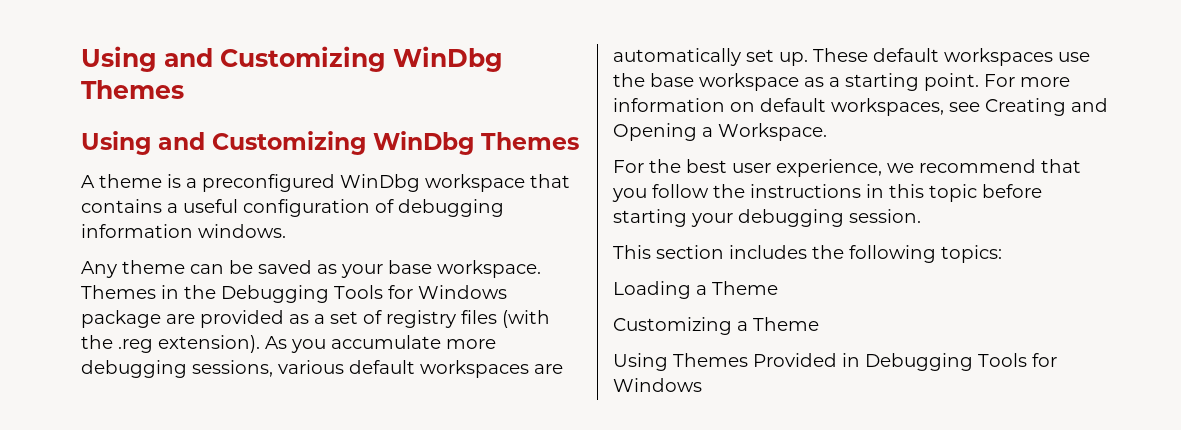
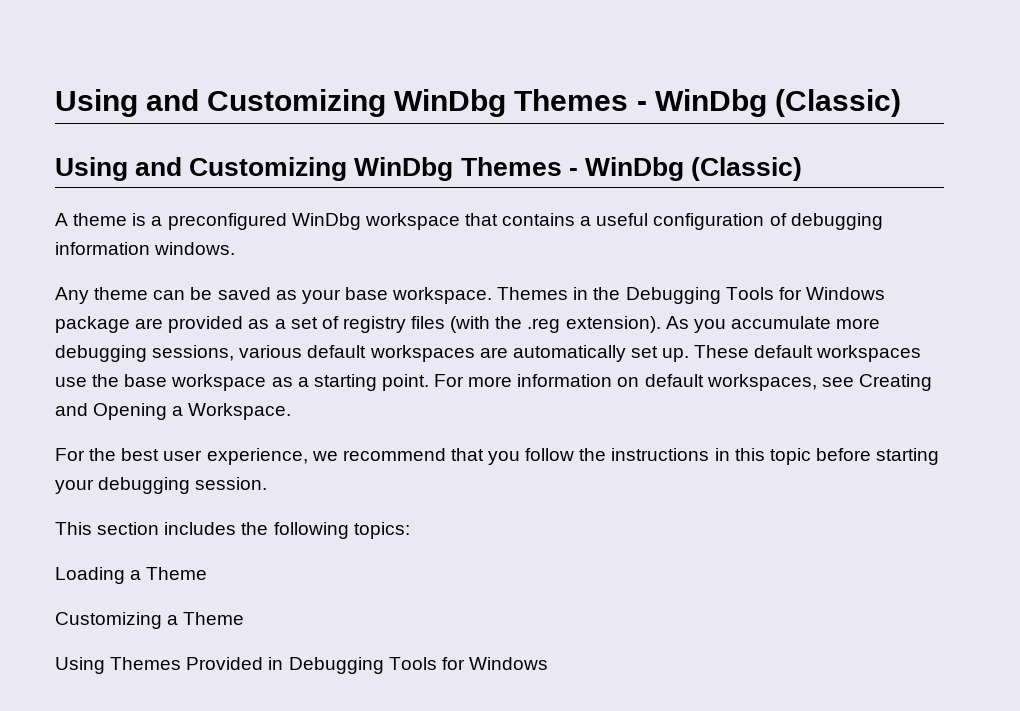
[81,46,503,72] [81,80,184,99] [81,131,579,155] Using and Customizing WinDbg Themes // Using and Customizing WinDbg Themes -> [55,89,901,117] [55,157,803,181] Using and Customizing WinDbg Themes - WinDbg (Classic) // Using and Customizing WinDbg Themes - WinDbg (Classic)

